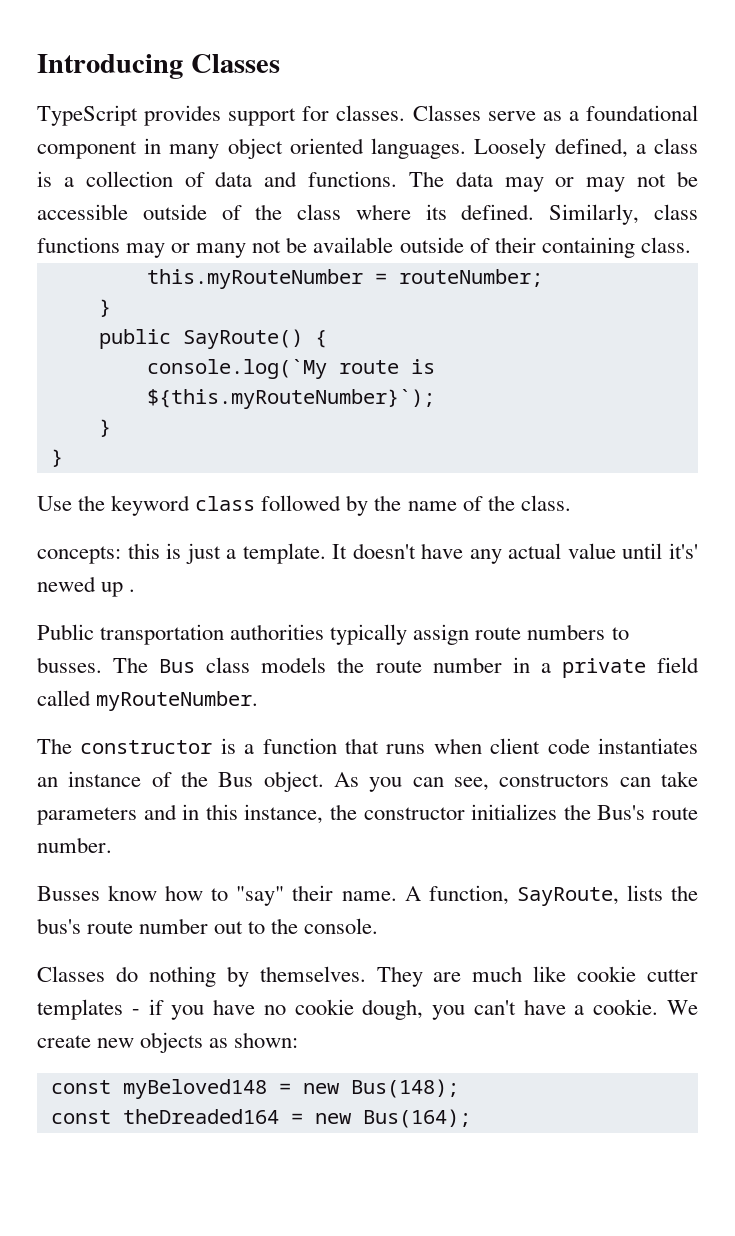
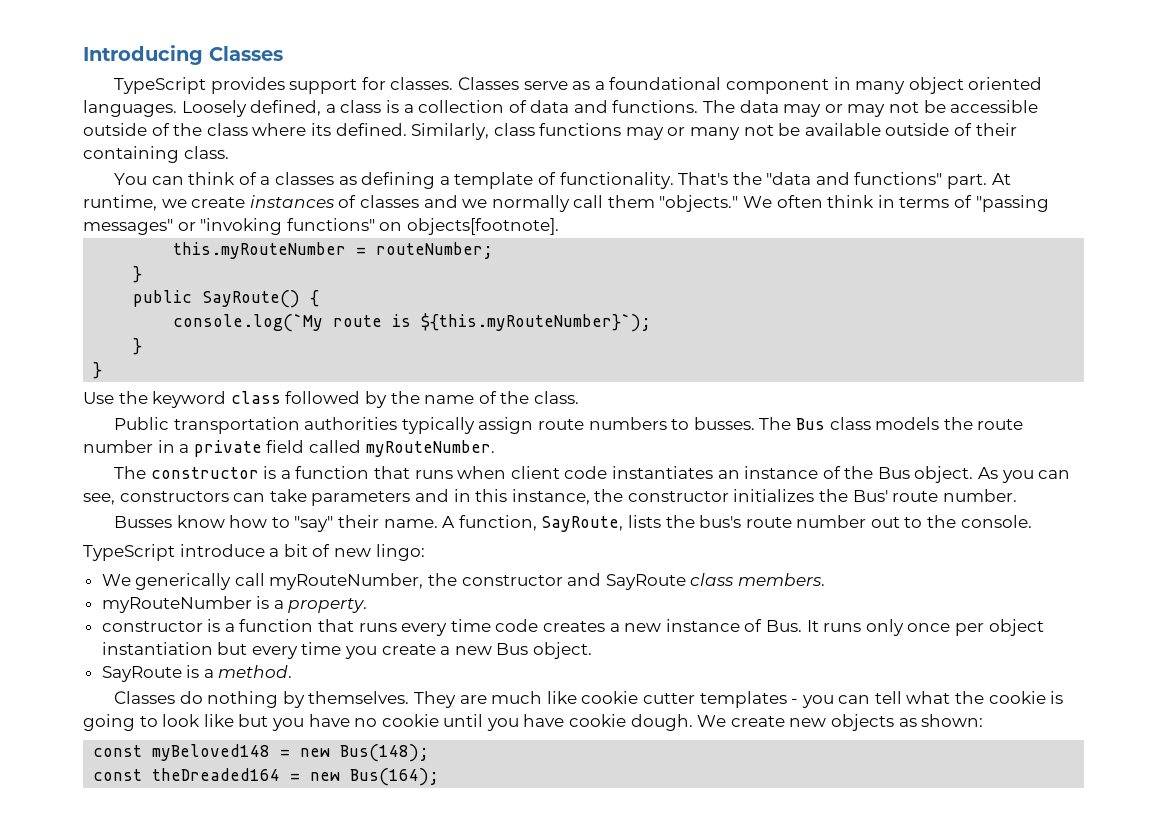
(691, 245) none -> [114,172,1011,189] [83,195,1049,212] [83,218,559,235] // You can think of a classes as defining a template of functionality. That's the "data and functions" part. At runtime, we create instances of classes and we normally call them "objects." We often think in terms of "passing messages" or "invoking functions" on objects[footnote].
[37,543,699,564] [37,576,136,597] // concepts: this is just a template. It doesn't have any actual value until it's' newed up . -> (579, 397) none
[597,805,646,820] Bus's -> [852,490,888,502] Bus'
(379, 926) none -> [83,544,425,561] [101,573,826,590] [101,596,368,613] [101,619,1044,636] [101,642,593,659] [101,665,293,682] // TypeScript introduce a bit of new lingo: // We generically call myRouteNumber, the constructor and SayRoute class members. // myRouteNumber is a property. // constructor is a function that runs every time code creates a new instance of Bus. It runs only once per object instantiation but every time you create a new Bus object. // SayRoute is a method.
[148,999,659,1020] if you have no cookie dough, you can't have a cookie. -> [801,691,1064,708] [83,714,693,731] you can tell what the cookie is going to look like but you have no cookie until you have cookie dough.

